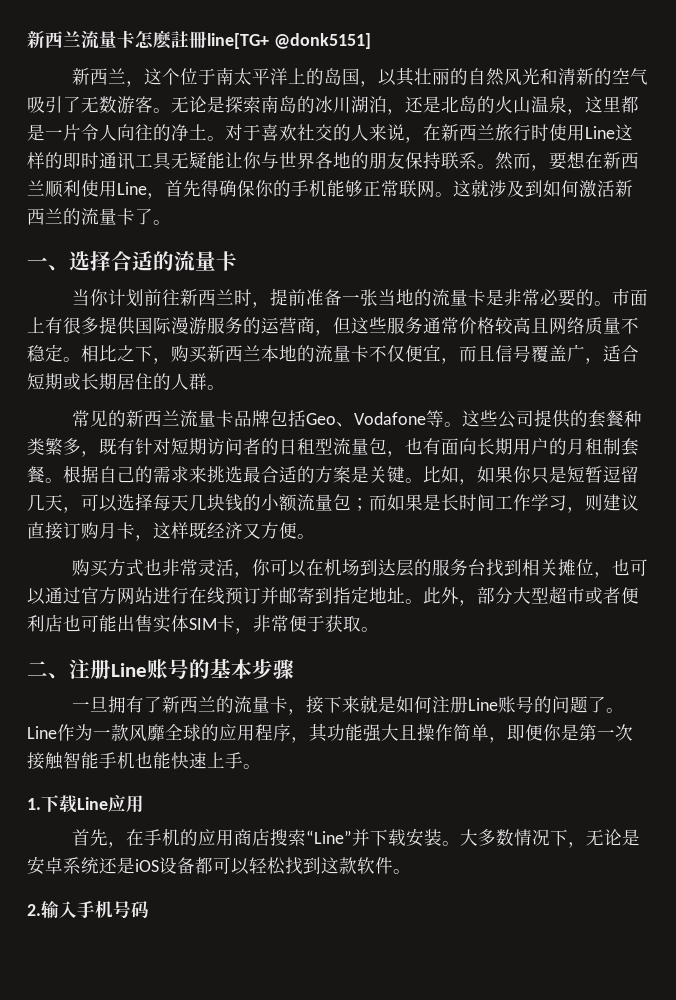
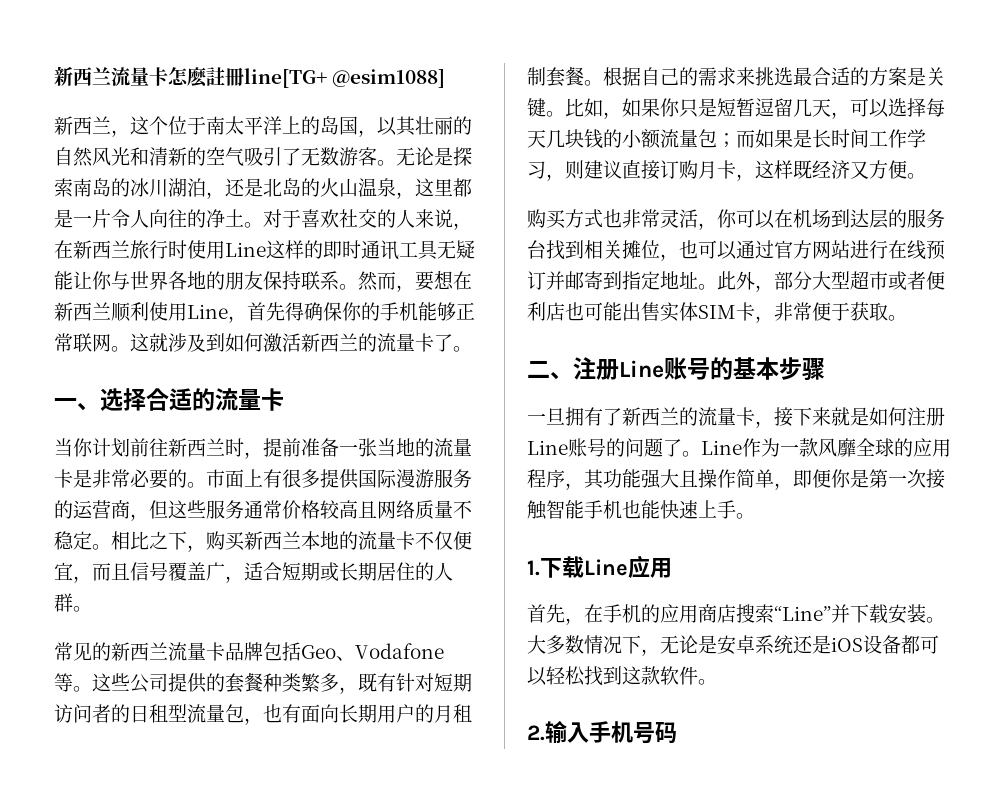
[273,33,371,49] @donk5151] -> [332,69,446,88] @esim1088]

